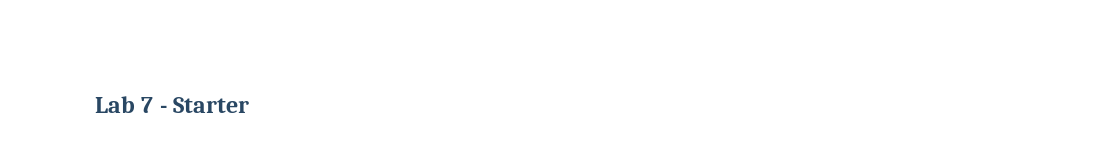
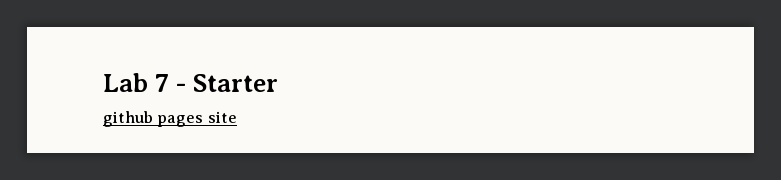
(250, 105) none -> [103,111,237,127] // github pages site

